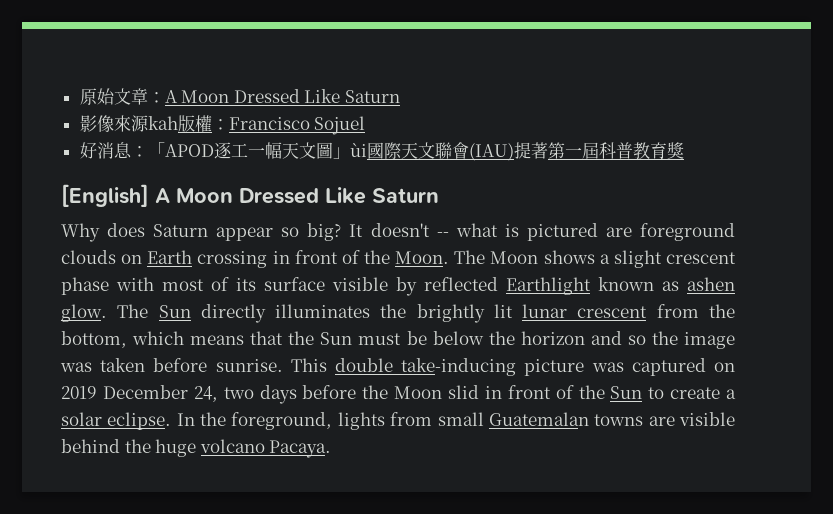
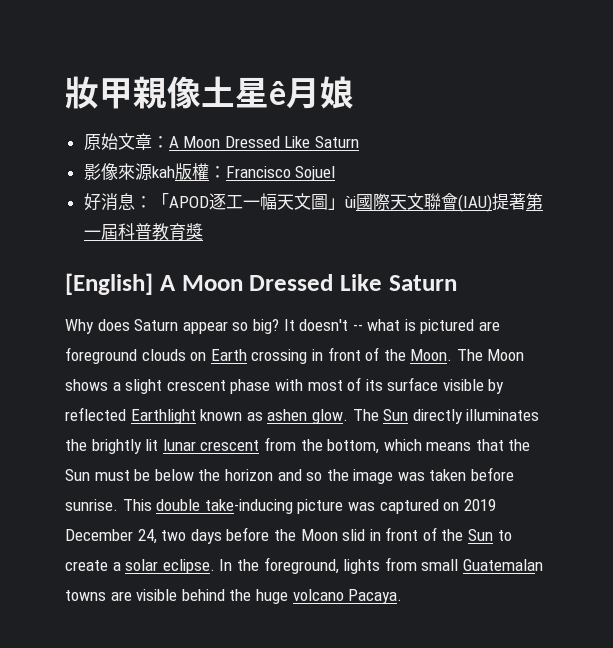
(79, 96) none -> [65,76,354,109] 妝甲親像土星ê月娘 //

